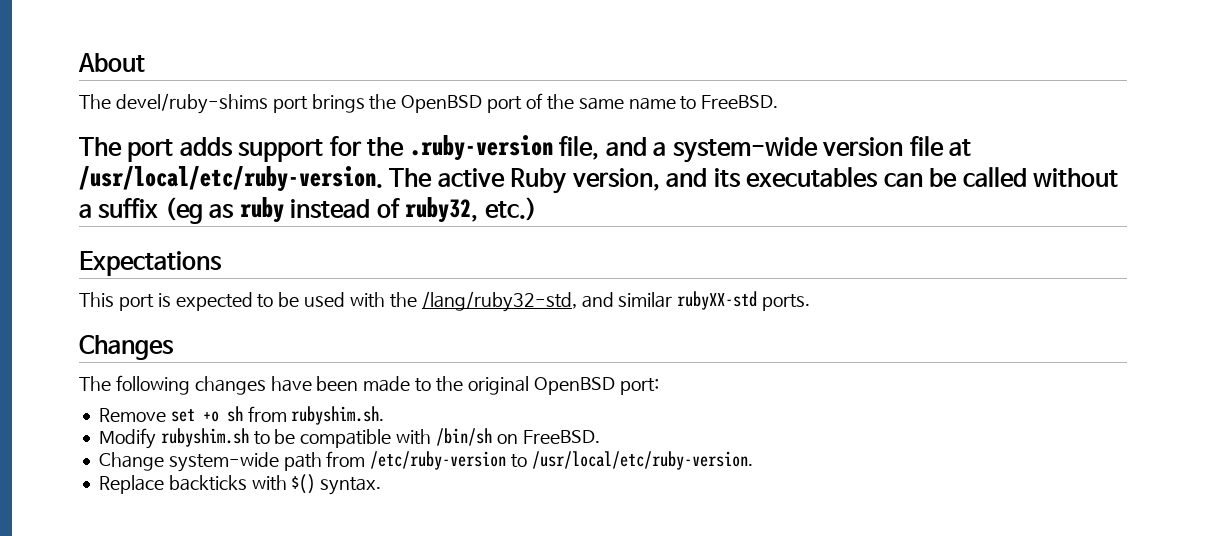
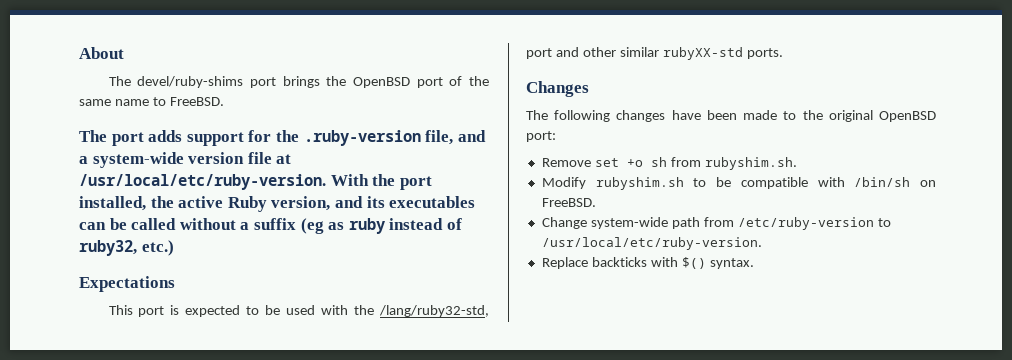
[389,168,433,187] The -> [330,174,432,190] [79,196,174,211] With the port installed, the
[581,292,614,308] and -> [526,47,616,59] port and other

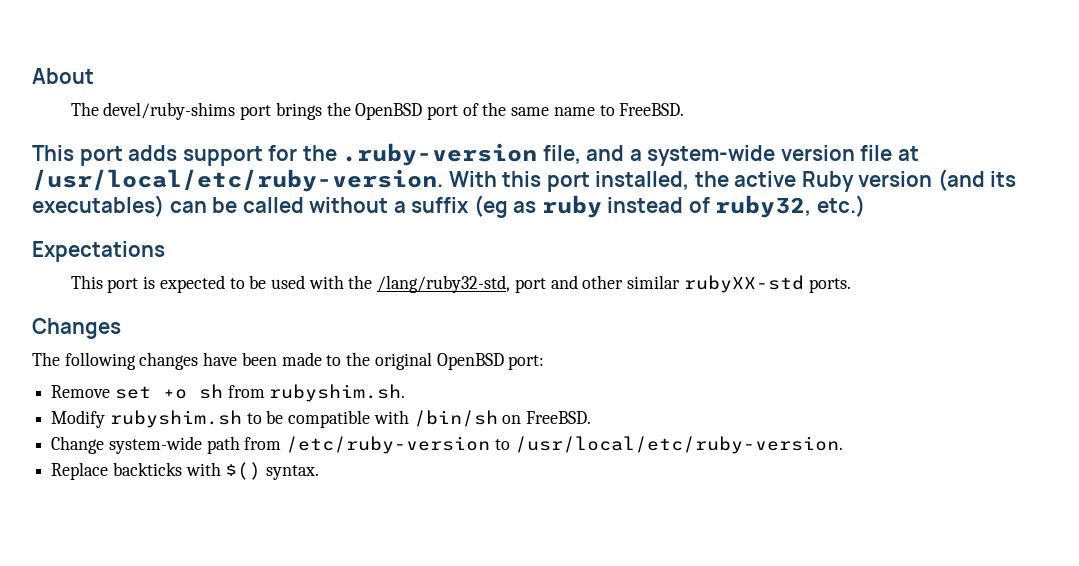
[79,130,107,142] The -> [32,145,74,161] This
[372,174,396,186] the -> [502,171,542,187] this
[271,196,476,211] version, and its executables -> [858,169,1017,191] [32,195,164,217] version (and its executables)

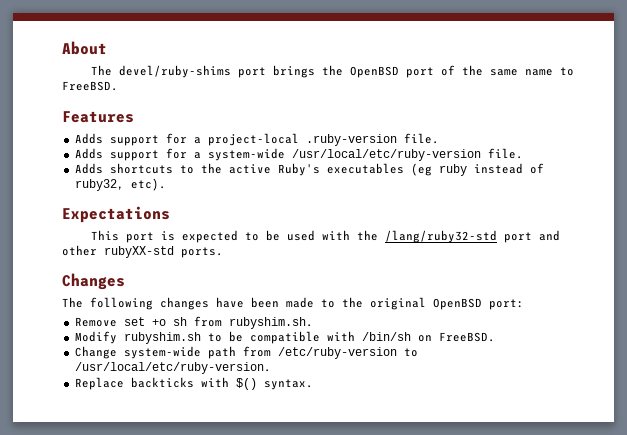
[32,143,919,166] [32,169,1017,192] [32,195,537,218] This port adds support for the .ruby-version file, and a system-wide version file at /usr/local/etc/ruby-version. With this port installed, the active Ruby version (and its executables) can be called without a suffix (eg as -> [62,111,134,123] [74,133,439,146] [74,148,523,161] [74,163,432,176] Features // Adds support for a project-local .ruby-version file. // Adds support for a system-wide /usr/local/etc/ruby-version file. // Adds shortcuts to the active Ruby's executables (eg
[816,195,865,217] etc.) -> [130,178,166,191] etc).
[377,275,511,293] /lang/ruby32-std, -> [384,230,497,243] /lang/ruby32-std
[627,275,681,289] similar -> (97, 250) none

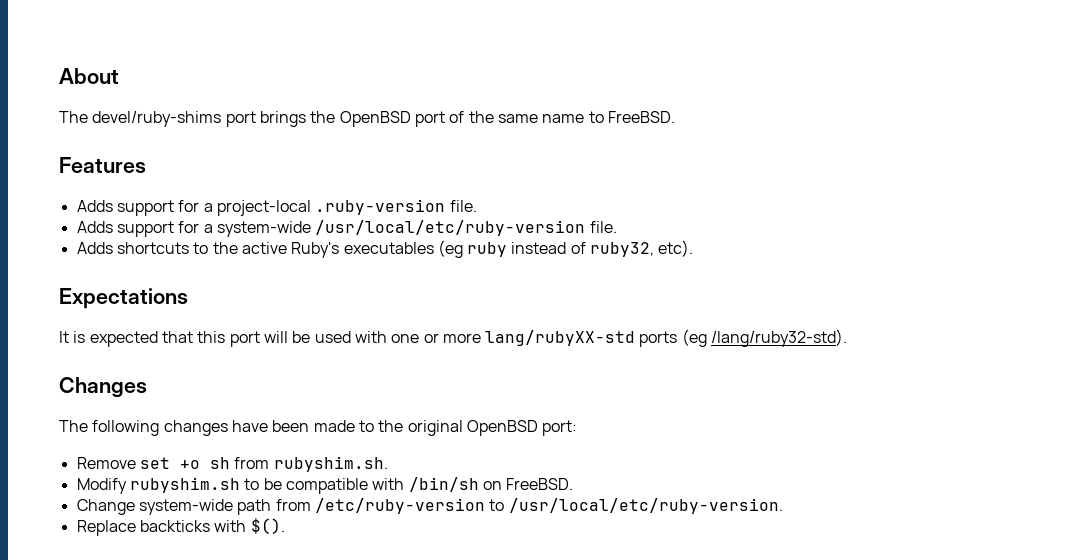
[90,230,560,243] [62,245,223,258] This port is expected to be used with the /lang/ruby32-std port and other rubyXX-std ports. -> [59,329,848,347] It is expected that this port will be used with one or more lang/rubyXX-std ports (eg /lang/ruby32-std).
[235,378,313,390] $() syntax. -> [250,518,285,534] $().

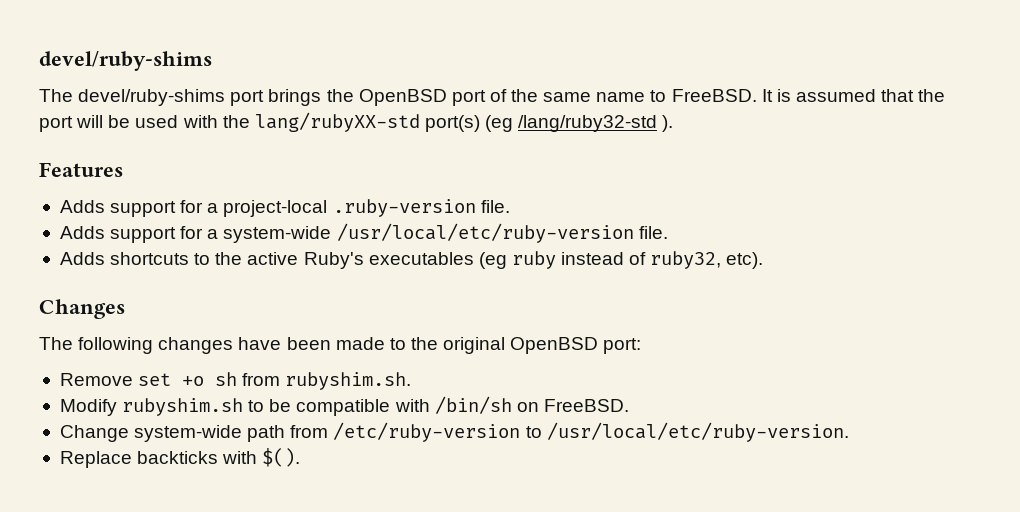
[59,68,119,84] About -> [39,51,212,71] devel/ruby-shims
(675, 117) none -> [761,89,946,102] [39,112,674,132] It is assumed that the port will be used with the lang/rubyXX-std port(s) (eg /lang/ruby32-std ).
[59,288,188,309] [59,329,848,347] // Expectations // It is expected that this port will be used with one or more lang/rubyXX-std ports (eg /lang/ruby32-std). -> (764, 260) none

